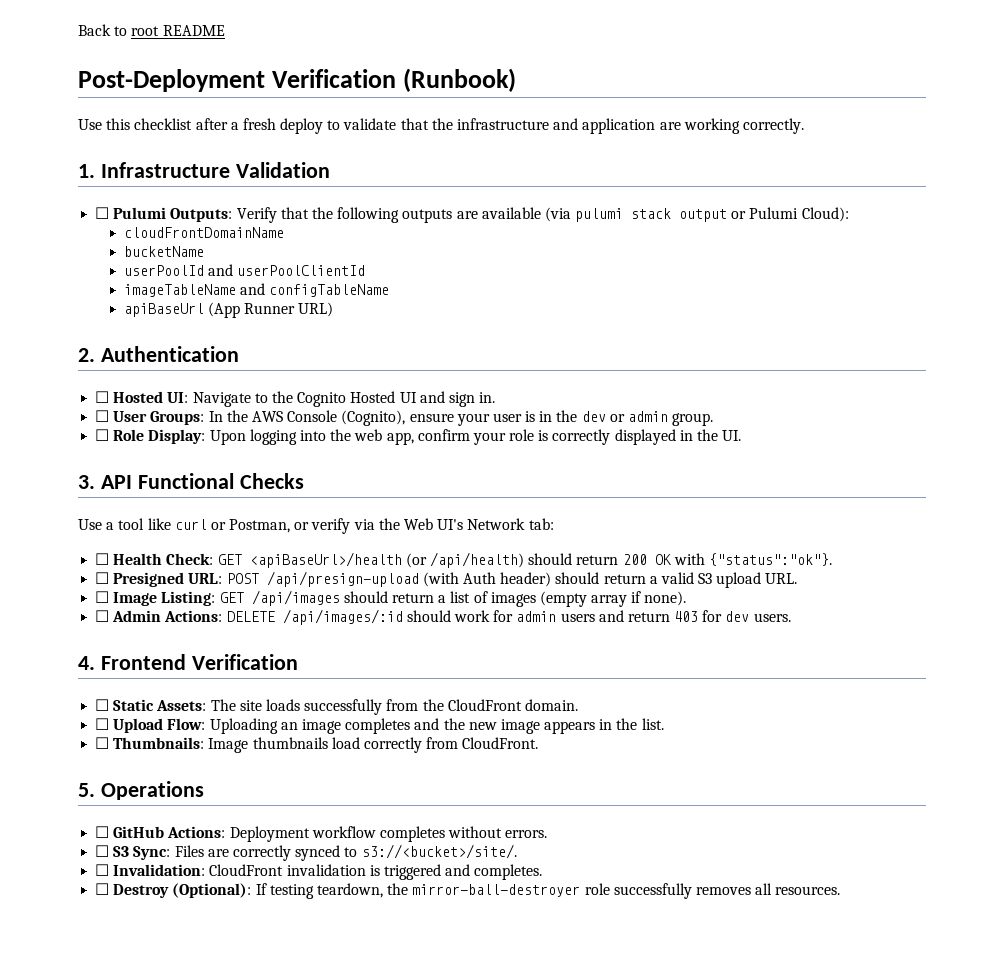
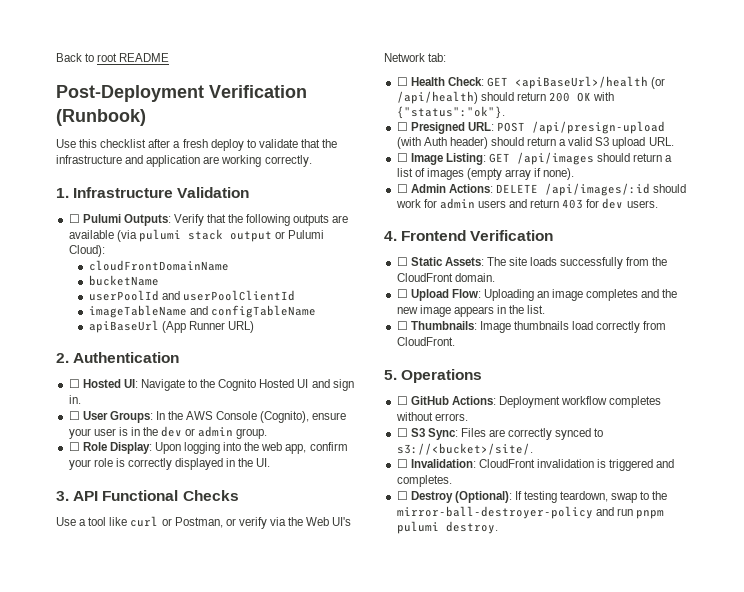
[387,883,841,899] the mirror-ball-destroyer role successfully removes all resources. -> [611,491,668,503] [396,506,664,519] [396,521,498,534] swap to the mirror-ball-destroyer-policy and run pnpm pulumi destroy.

